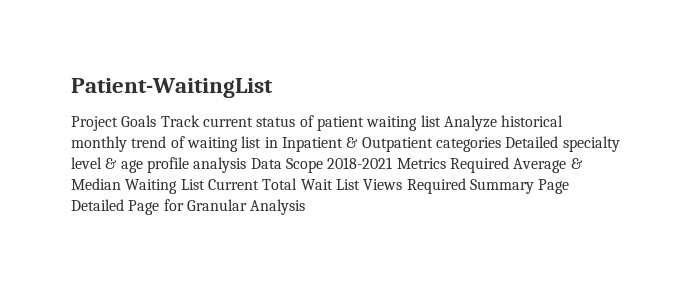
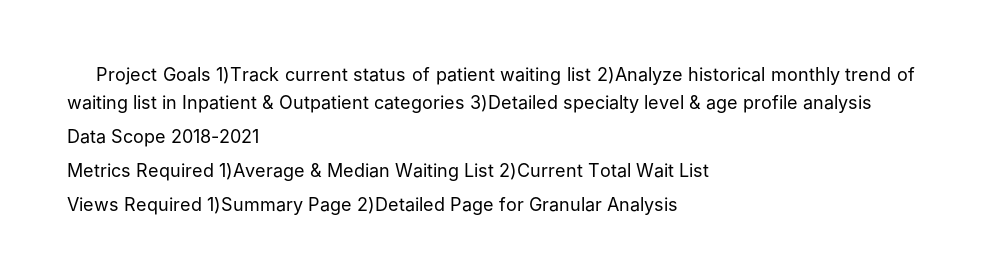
[71,78,273,98] Patient-WaitingList // -> (95, 76) none
[160,115,200,127] Track -> [216,67,280,84] 1)Track
[443,115,497,131] Analyze -> [596,67,683,85] 2)Analyze
[505,136,559,148] Detailed -> [470,95,558,112] 3)Detailed
(247, 165) none -> (872, 104) //
(393, 163) none -> (259, 136) //
[513,158,567,173] Average -> [219,163,305,181] 1)Average
[207,179,259,190] Current -> [499,163,583,180] 2)Current
(360, 184) none -> (709, 170) //
[469,179,570,194] [71,199,124,211] Summary Page Detailed -> [207,197,445,215] 1)Summary Page 2)Detailed

